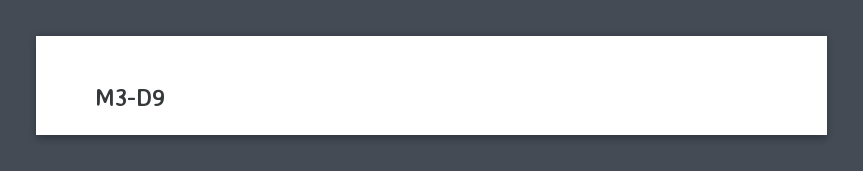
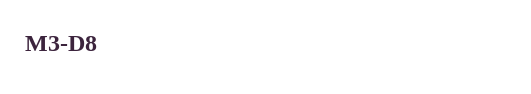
[95,89,165,106] M3-D9 -> [25,36,97,51] M3-D8

